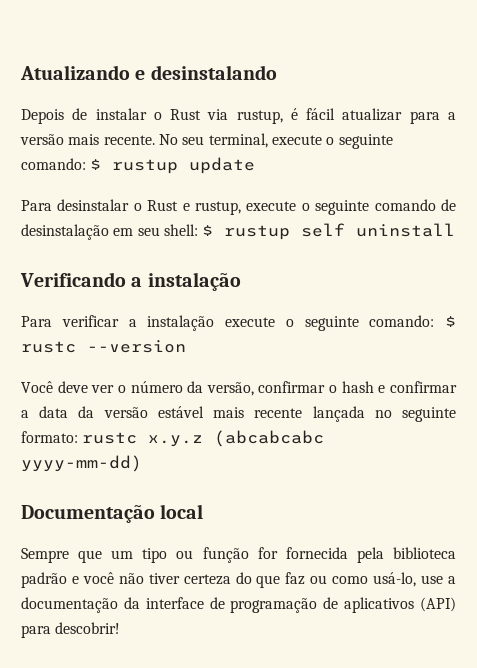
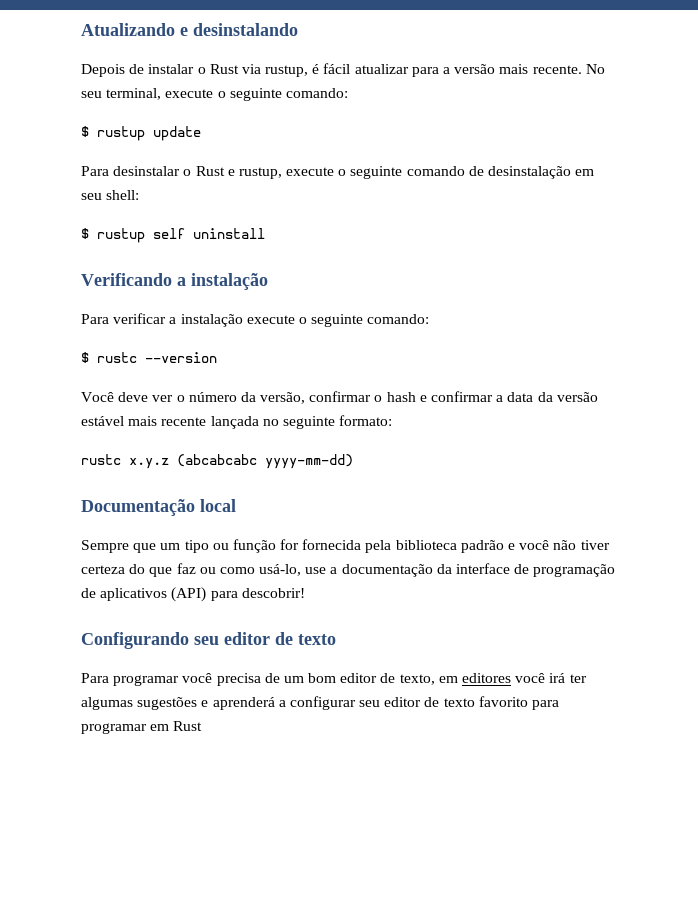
(86, 164) none -> (348, 93) //
(198, 230) none -> (140, 195) //
(435, 321) none -> (430, 319) //
(78, 437) none -> (393, 420) //
(121, 628) none -> [81,632,336,649] [81,673,587,686] [81,696,560,710] [81,721,203,734] // Configurando seu editor de texto // Para programar você precisa de um bom editor de texto, em editores você irá ter algumas sugestões e aprenderá a configurar seu editor de texto favorito para programar em Rust

